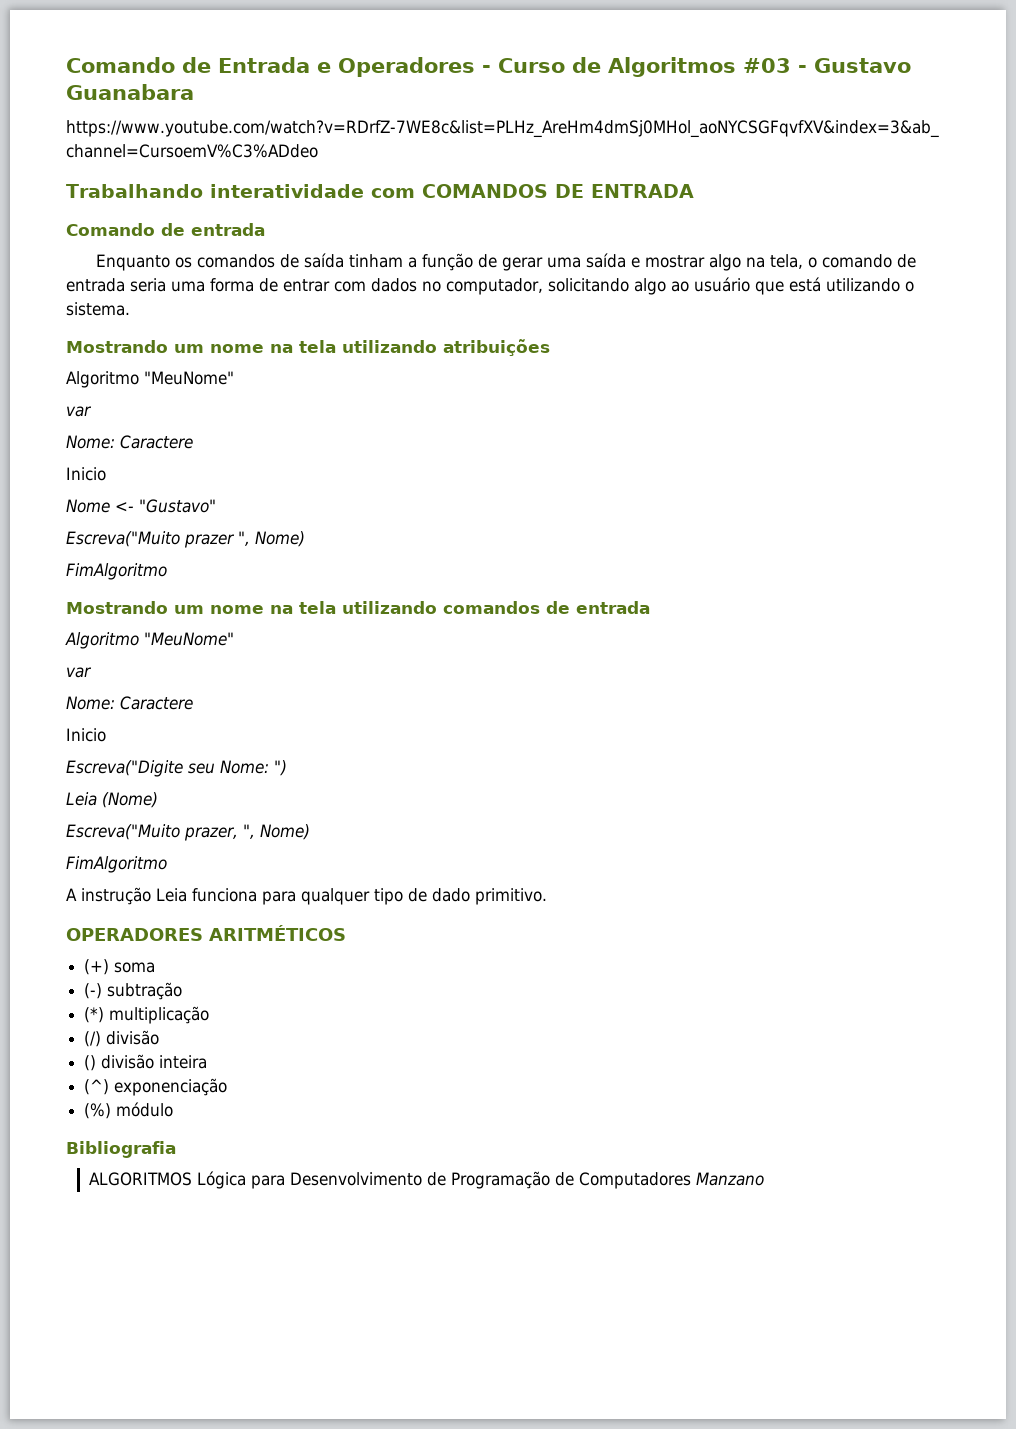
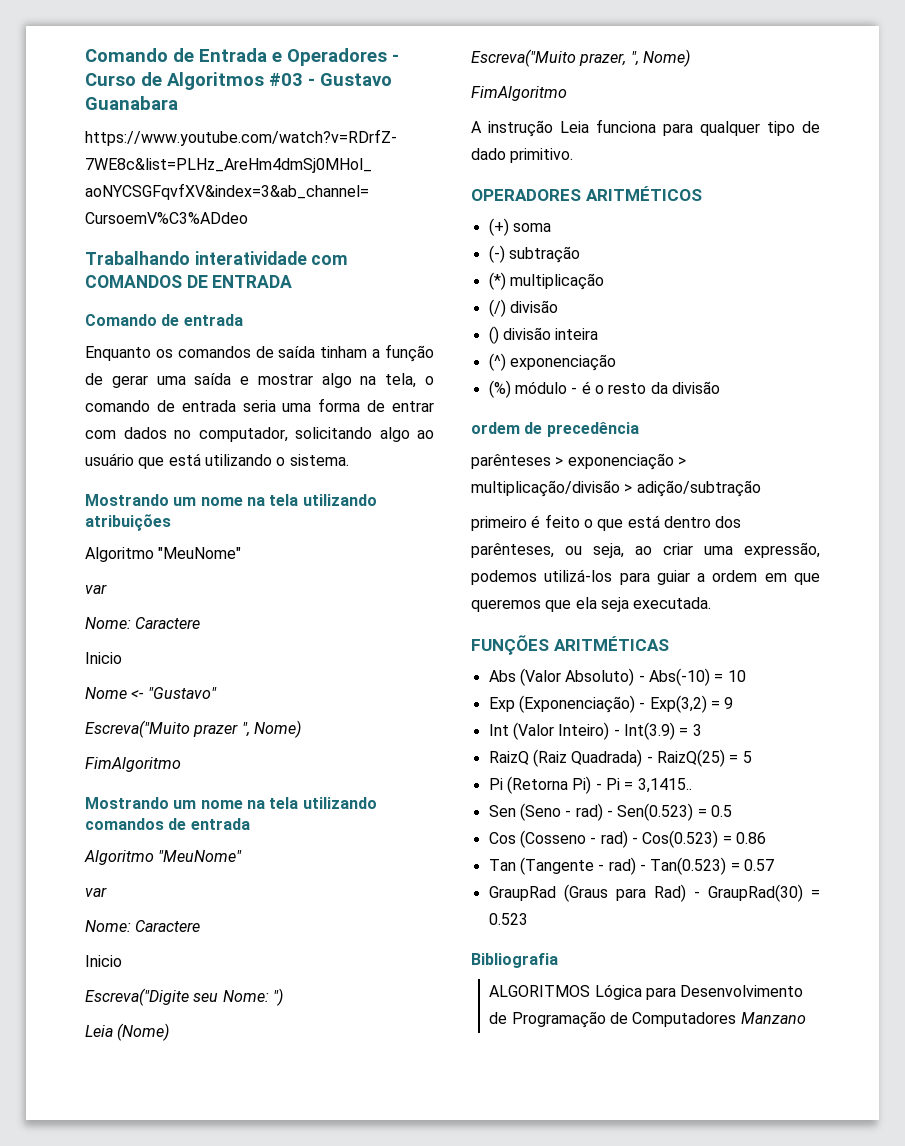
(174, 1109) none -> [571,381,720,394] [471,422,639,437] [471,453,686,470] [471,480,761,497] [471,514,742,531] [471,542,820,558] [471,569,820,585] [471,597,712,612] [471,635,669,655] [488,668,746,686] [488,695,734,713] [488,722,702,740] [488,749,752,767] [488,776,692,794] [488,803,732,821] [488,830,766,848] [488,857,774,875] [488,884,820,902] [488,913,528,925] - é o resto da divisão // ordem de precedência // parênteses > exponenciação > multiplicação/divisão > adição/subtração // primeiro é feito o que está dentro dos parênteses, ou seja, ao criar uma expressão, podemos utilizá-los para guiar a ordem em que queremos que ela seja executada. // FUNÇÕES ARITMÉTICAS // Abs (Valor Absoluto) - Abs(-10) = 10 // Exp (Exponenciação) - Exp(3,2) = 9 // Int (Valor Inteiro) - Int(3.9) = 3 // RaizQ (Raiz Quadrada) - RaizQ(25) = 5 // Pi (Retorna Pi) - Pi = 3,1415.. // Sen (Seno - rad) - Sen(0.523) = 0.5 // Cos (Cosseno - rad) - Cos(0.523) = 0.86 // Tan (Tangente - rad) - Tan(0.523) = 0.57 // GraupRad (Graus para Rad) - GraupRad(30) = 0.523

